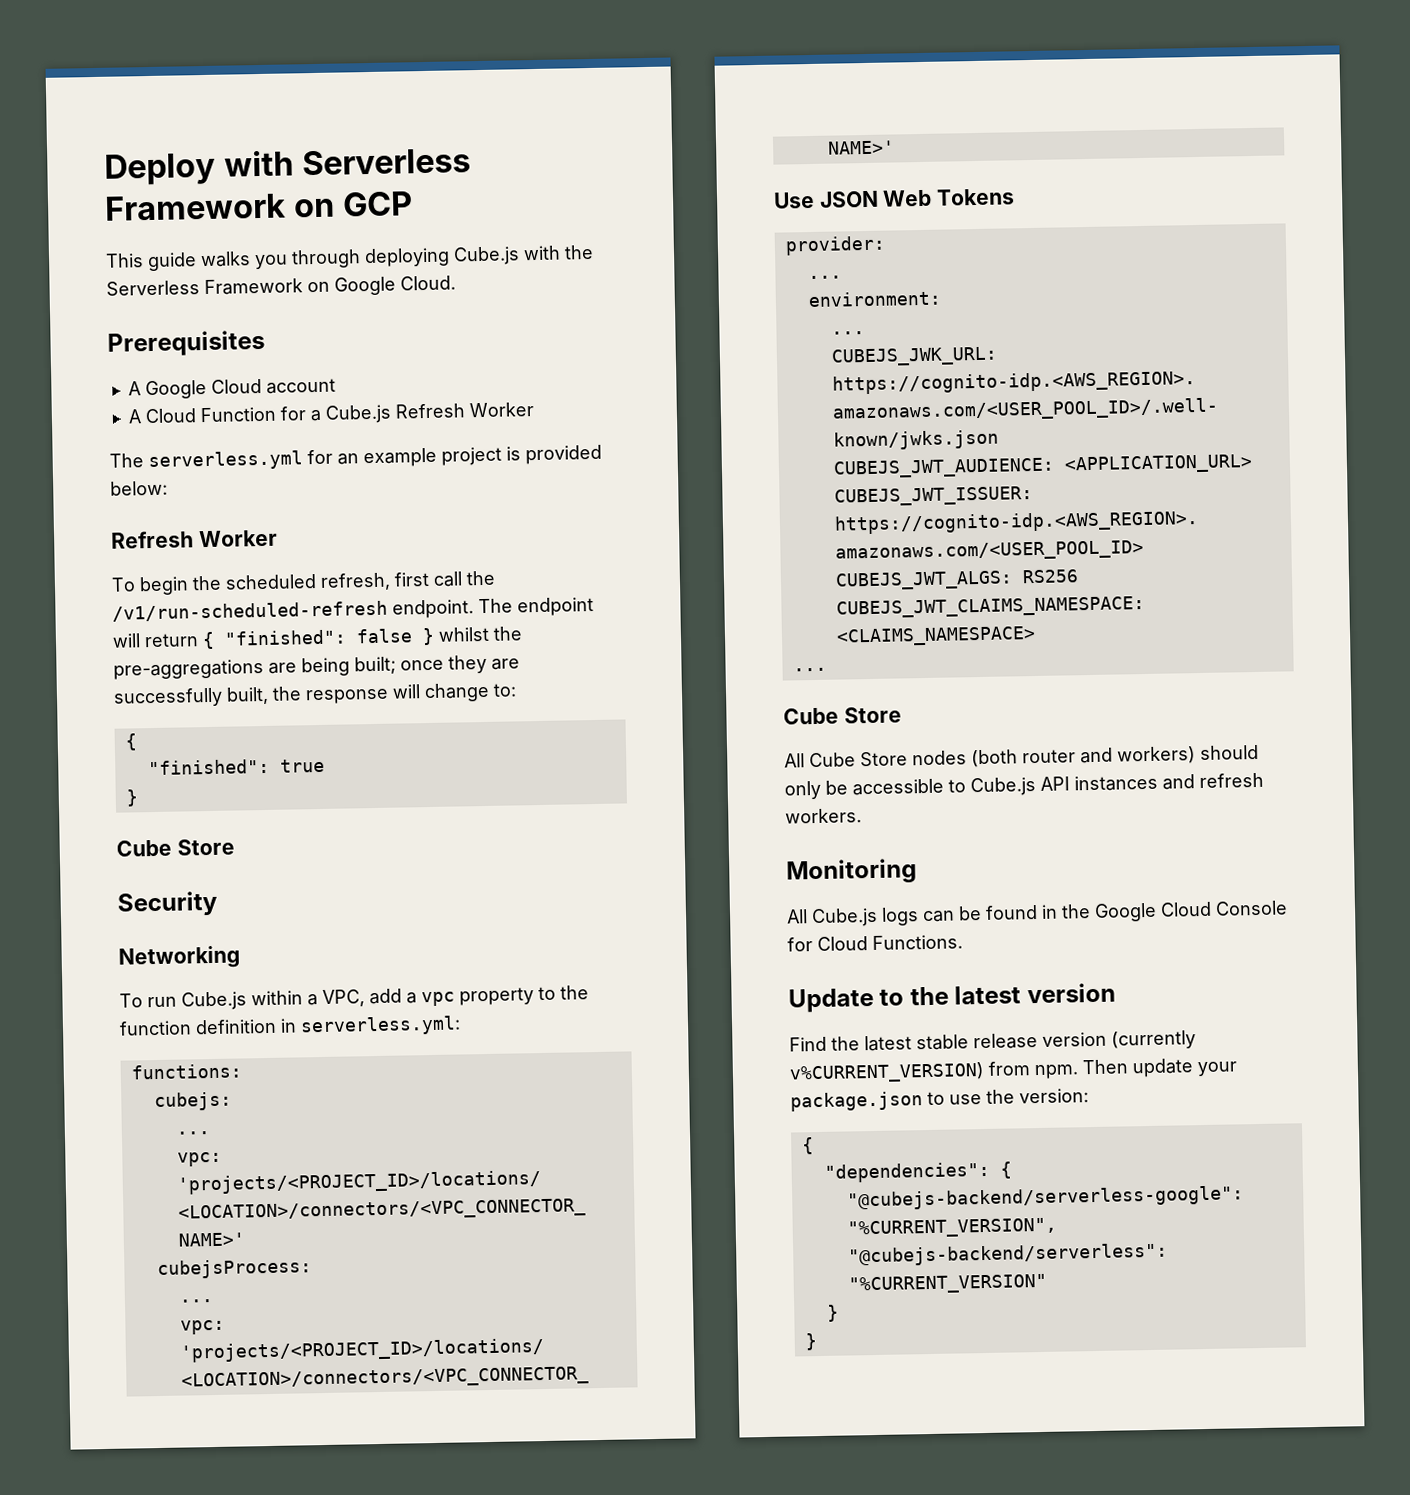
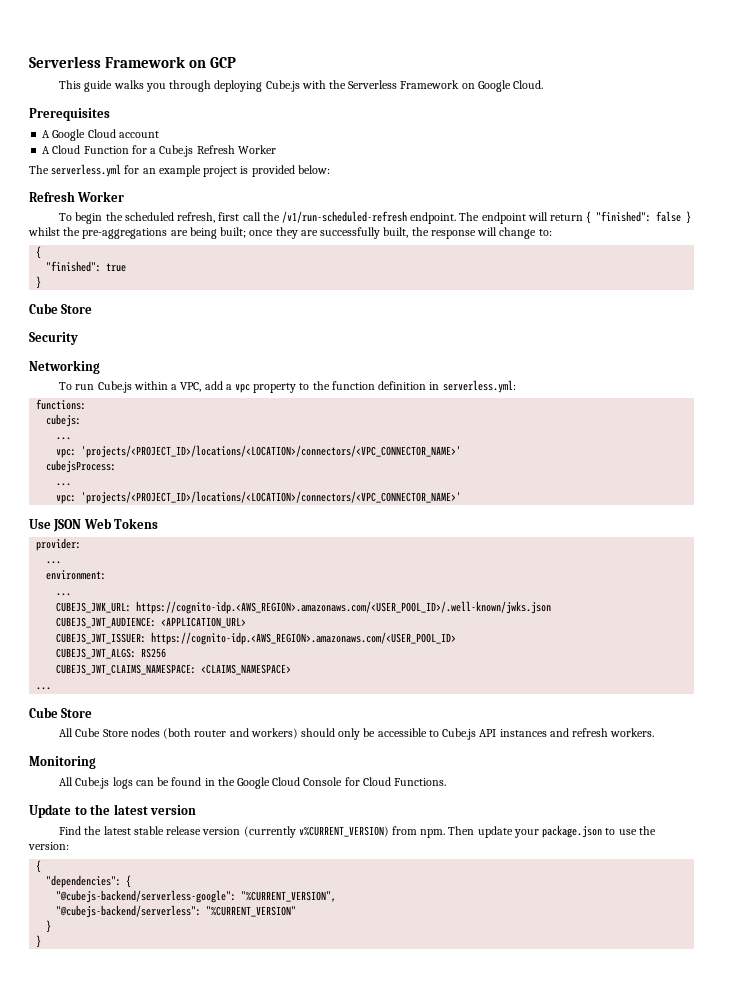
[104,150,294,186] Deploy with -> (29, 62) none

